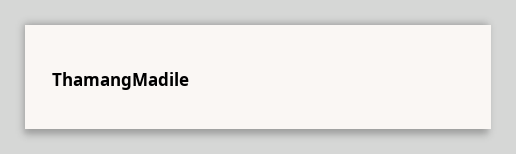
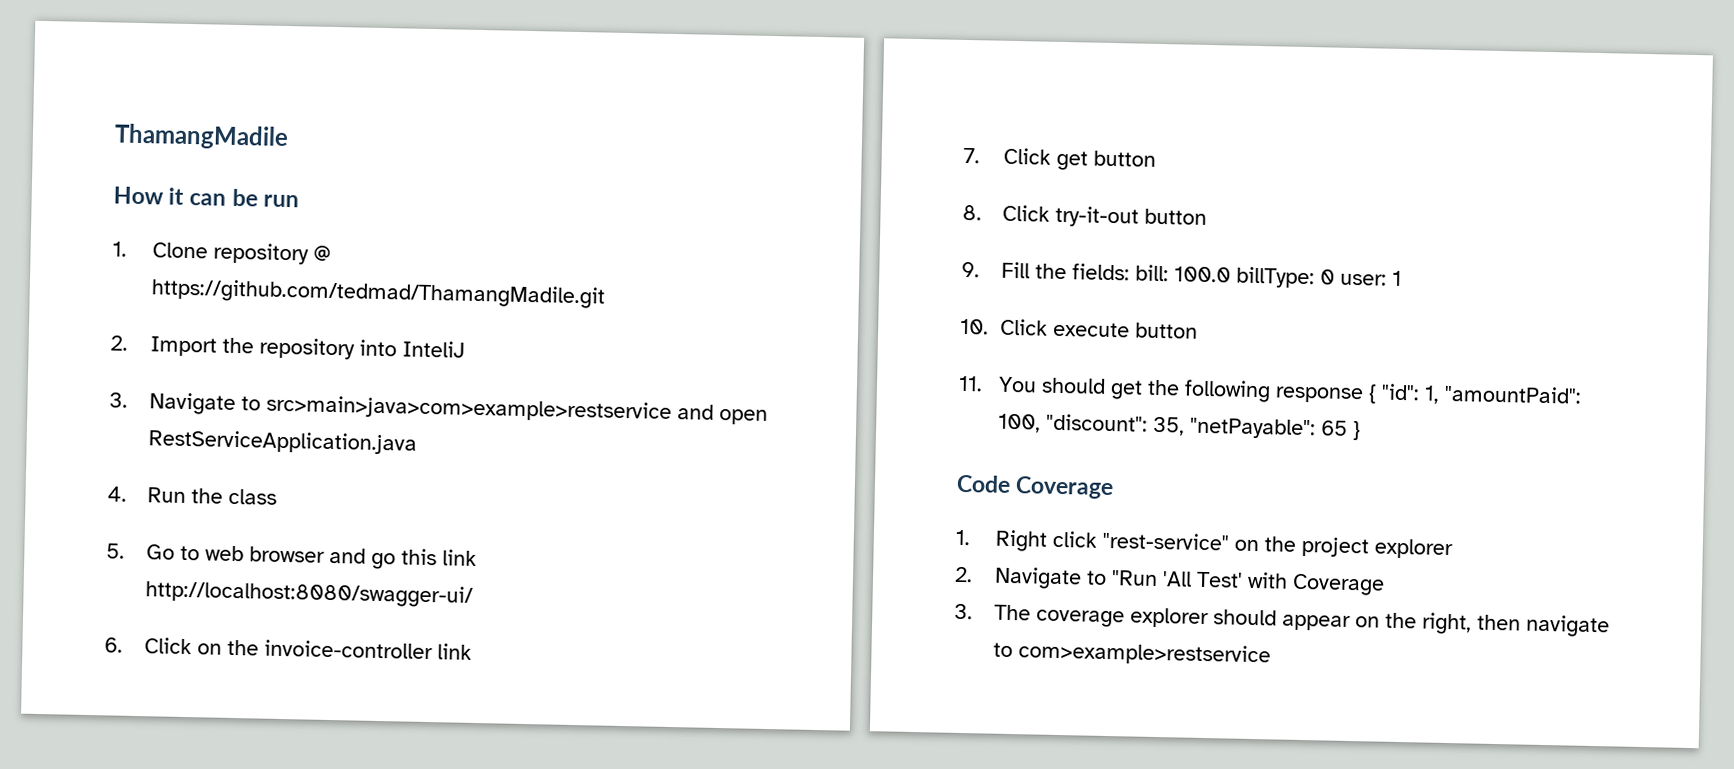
(189, 81) none -> [113,186,299,208] [112,241,331,265] [150,278,605,309] [110,335,465,360] [109,392,768,425] [147,429,417,455] [107,486,277,505] [106,543,477,570] [144,580,473,608] [104,637,472,660] [963,147,1156,171] [962,204,1207,228] [961,261,1402,289] [960,318,1198,339] [958,375,1582,404] [997,413,1361,441] [956,474,1115,500] [955,529,1453,560] [954,566,1385,596] [954,603,1610,638] [992,641,1271,667] // How it can be run // 1. Clone repository @ https://github.com/tedmad/ThamangMadile.git // 2. Import the repository into InteliJ // 3. Navigate to src>main>java>com>example>restservice and open RestServiceApplication.java // 4. Run the class // 5. Go to web browser and go this link http://localhost:8080/swagger-ui/ // 6. Click on the invoice-controller link // 7. Click get button // 8. Click try-it-out button // 9. Fill the fields: bill: 100.0 billType: 0 user: 1 // 10. Click execute button // 11. You should get the following response { "id": 1, "amountPaid": 100, "discount": 35, "netPayable": 65 } // Code Coverage // 1. Right click "rest-service" on the project explorer // 2. Navigate to "Run 'All Test' with Coverage // 3. The coverage explorer should appear on the right, then navigate to com>example>restservice

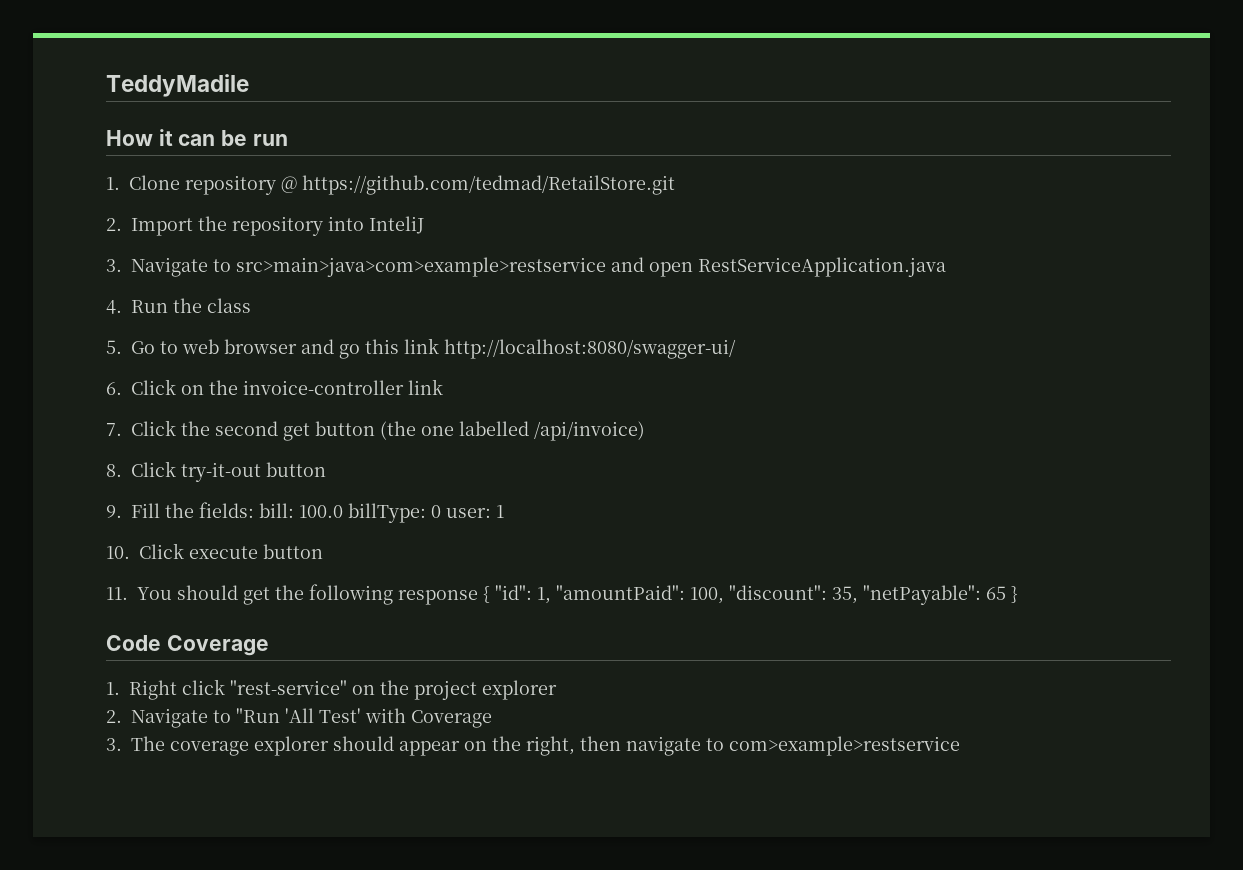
[114,123,289,151] ThamangMadile -> [106,74,249,97] TeddyMadile
[150,278,605,309] https://github.com/tedmad/ThamangMadile.git -> [302,175,676,195] https://github.com/tedmad/RetailStore.git
(1051, 156) none -> [181,421,278,436] the second
(1156, 158) none -> [380,421,645,441] (the one labelled /api/invoice)

